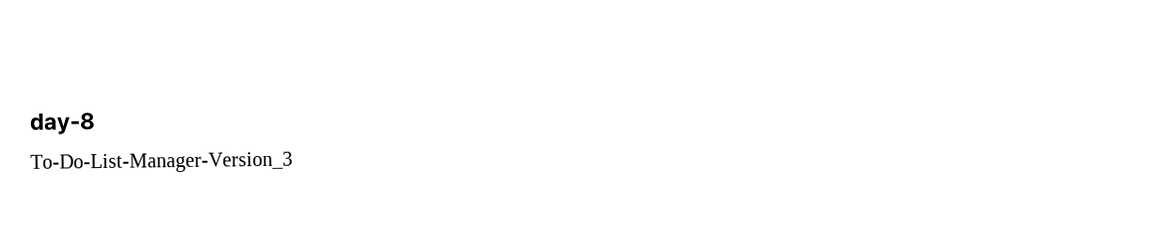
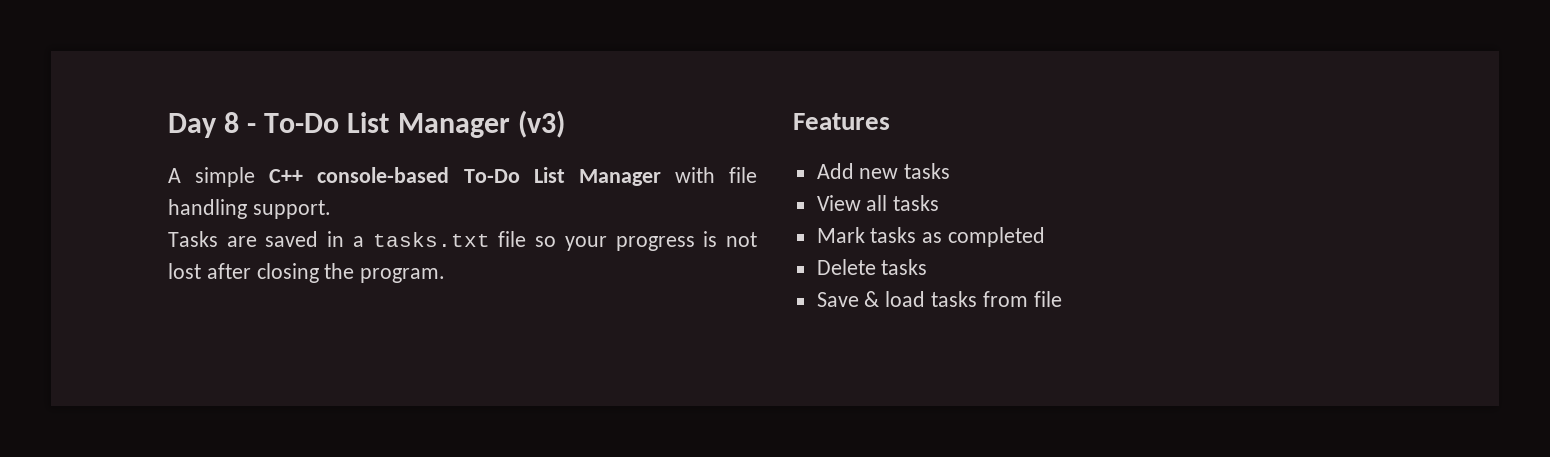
[29,112,96,135] [30,151,293,174] day-8 // To-Do-List-Manager-Version_3 -> [168,110,565,138] [168,167,757,187] [168,199,331,219] [168,231,758,251] [168,263,446,283] [793,113,890,130] [816,163,951,179] [816,195,940,211] [816,227,1046,247] [816,259,928,275] [816,291,1062,307] Day 8 - To-Do List Manager (v3) // A simple C++ console-based To-Do List Manager with file handling support. // Tasks are saved in a tasks.txt file so your progress is not lost after closing the program. // Features // Add new tasks // View all tasks // Mark tasks as completed // Delete tasks // Save & load tasks from file

